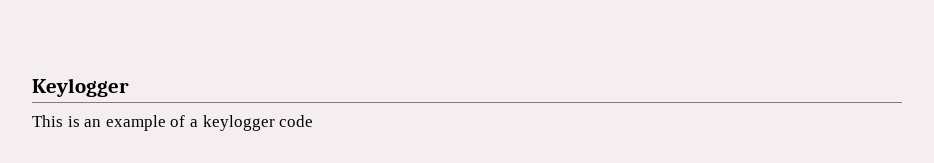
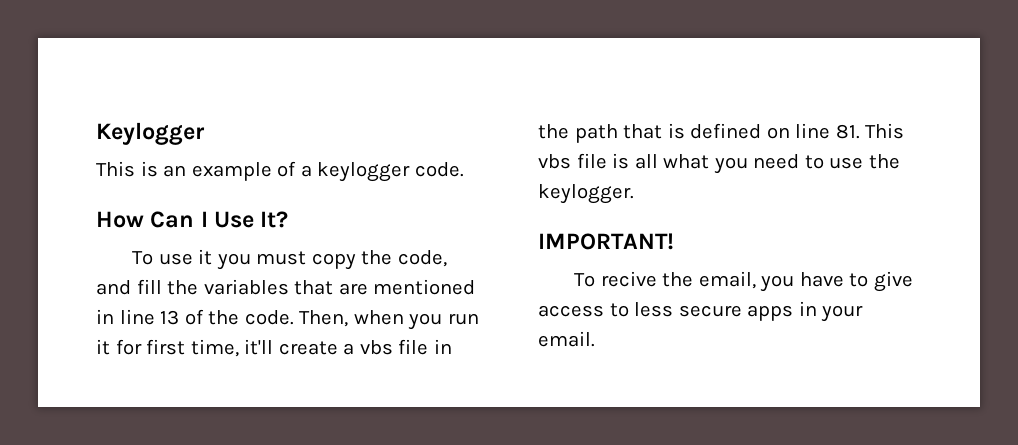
[279,115,314,127] code -> [414,162,464,177] [96,211,289,228] [132,249,447,270] [96,279,476,295] [96,309,479,330] [96,339,452,357] [538,123,905,143] [538,153,900,174] [538,184,634,204] [538,233,674,250] [574,271,913,292] [538,301,864,322] [538,331,595,347] code. // How Can I Use It? // To use it you must copy the code, and fill the variables that are mentioned in line 13 of the code. Then, when you run it for first time, it'll create a vbs file in the path that is defined on line 81. This vbs file is all what you need to use the keylogger. // IMPORTANT! // To recive the email, you have to give access to less secure apps in your email.

